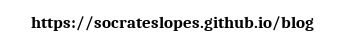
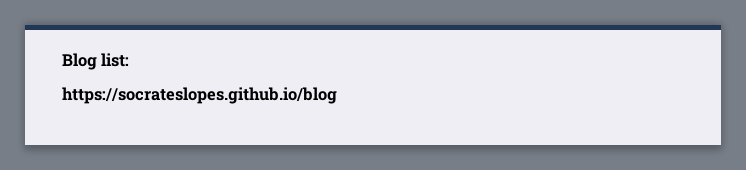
(31, 23) none -> [62,53,130,70] Blog list: //

